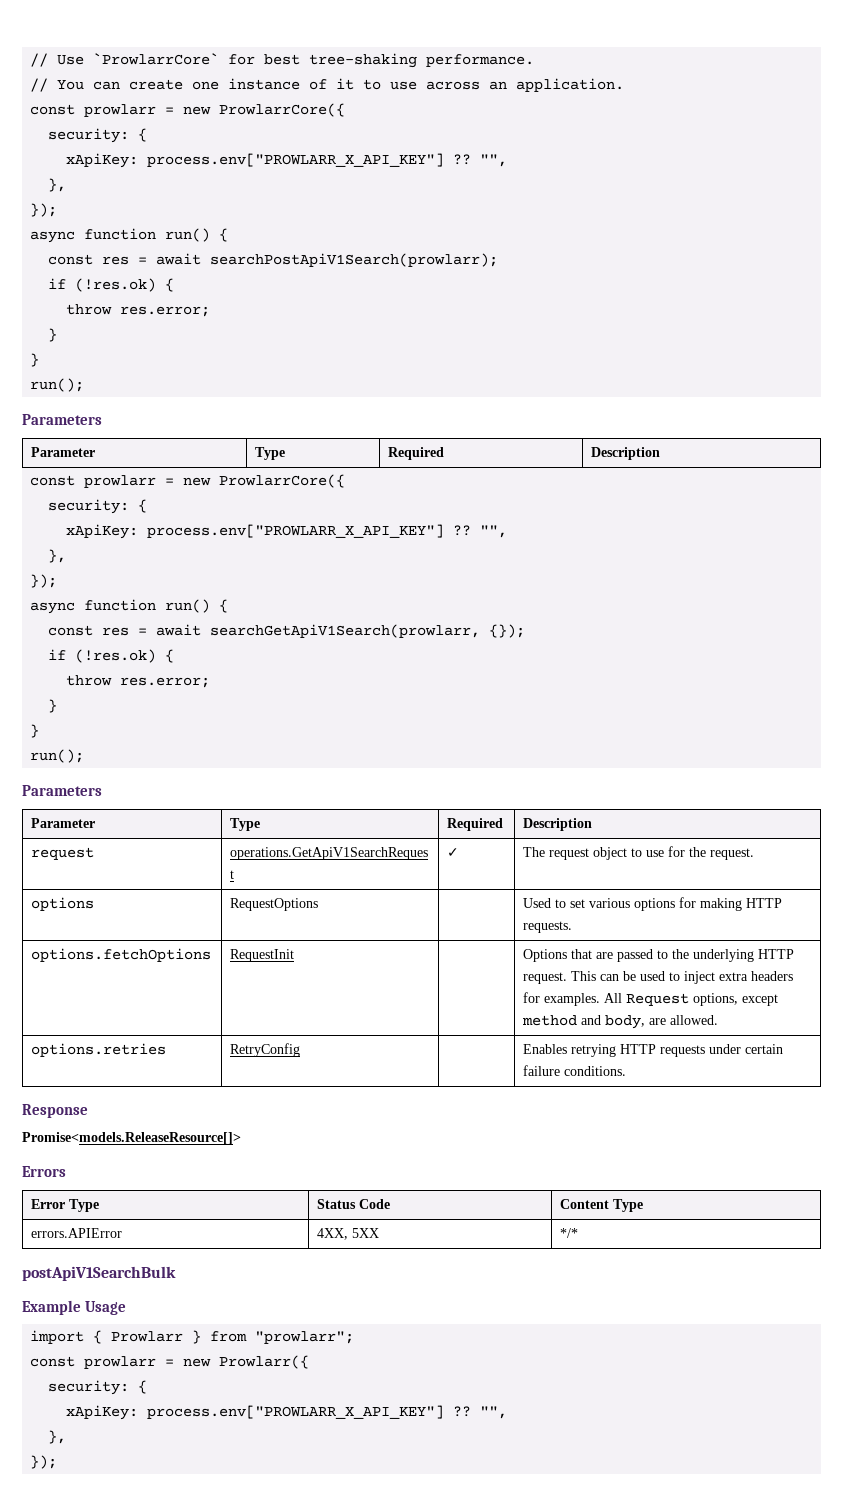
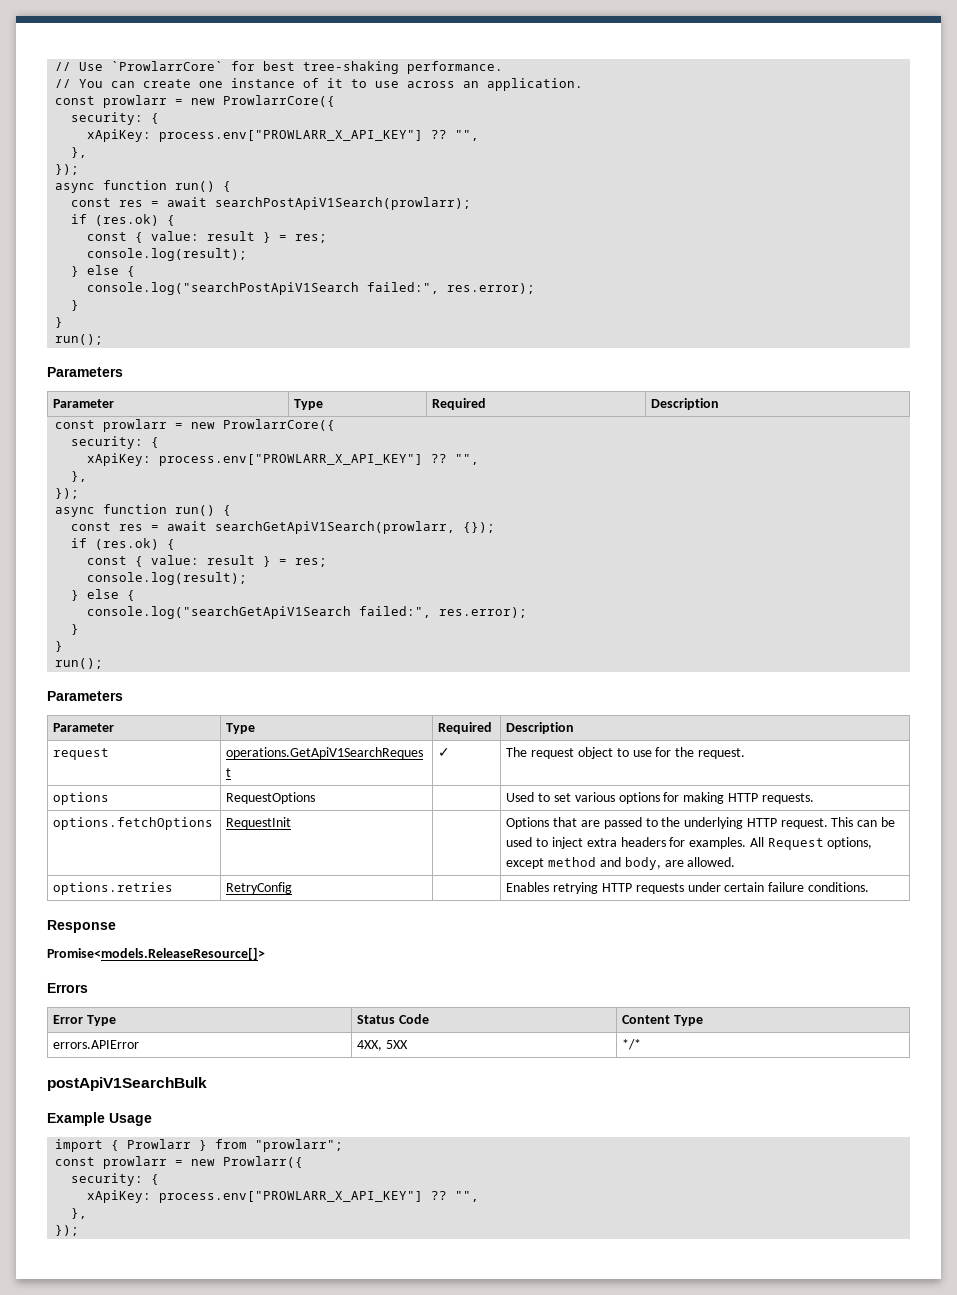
[75,278,175,292] [66,304,211,317] (!res.ok) { // throw res.error; -> [95,214,176,226] [87,231,328,243] [87,248,248,261] [71,265,136,277] [87,282,536,295] (res.ok) { // const { value: result } = res; // console.log(result); // } else { // console.log("searchPostApiV1Search failed:", res.error);
[75,649,175,663] [66,675,211,688] (!res.ok) { // throw res.error; -> [95,538,176,550] [87,555,328,567] [87,572,248,585] [71,589,136,601] [87,606,528,619] (res.ok) { // const { value: result } = res; // console.log(result); // } else { // console.log("searchGetApiV1Search failed:", res.error);

